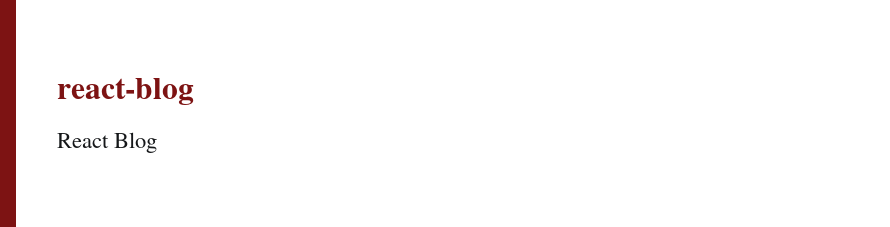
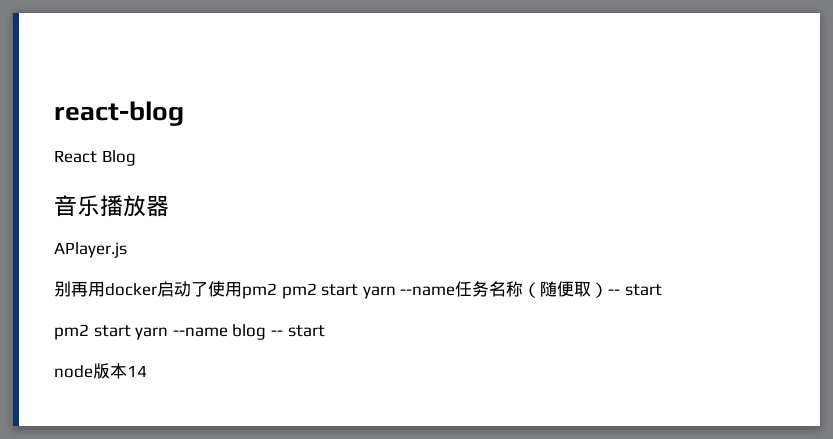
(158, 142) none -> [54,195,169,217] [54,242,127,258] [54,281,662,299] [54,324,325,340] [54,363,147,379] // 音乐播放器 // APlayer.js // 别再用docker启动了使用pm2 pm2 start yarn --name任务名称（随便取）-- start // pm2 start yarn --name blog -- start // node版本14

